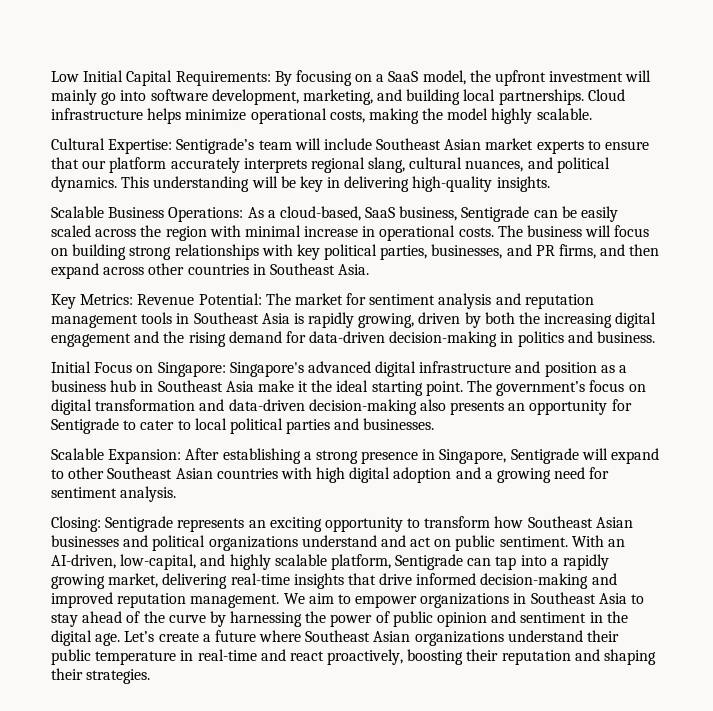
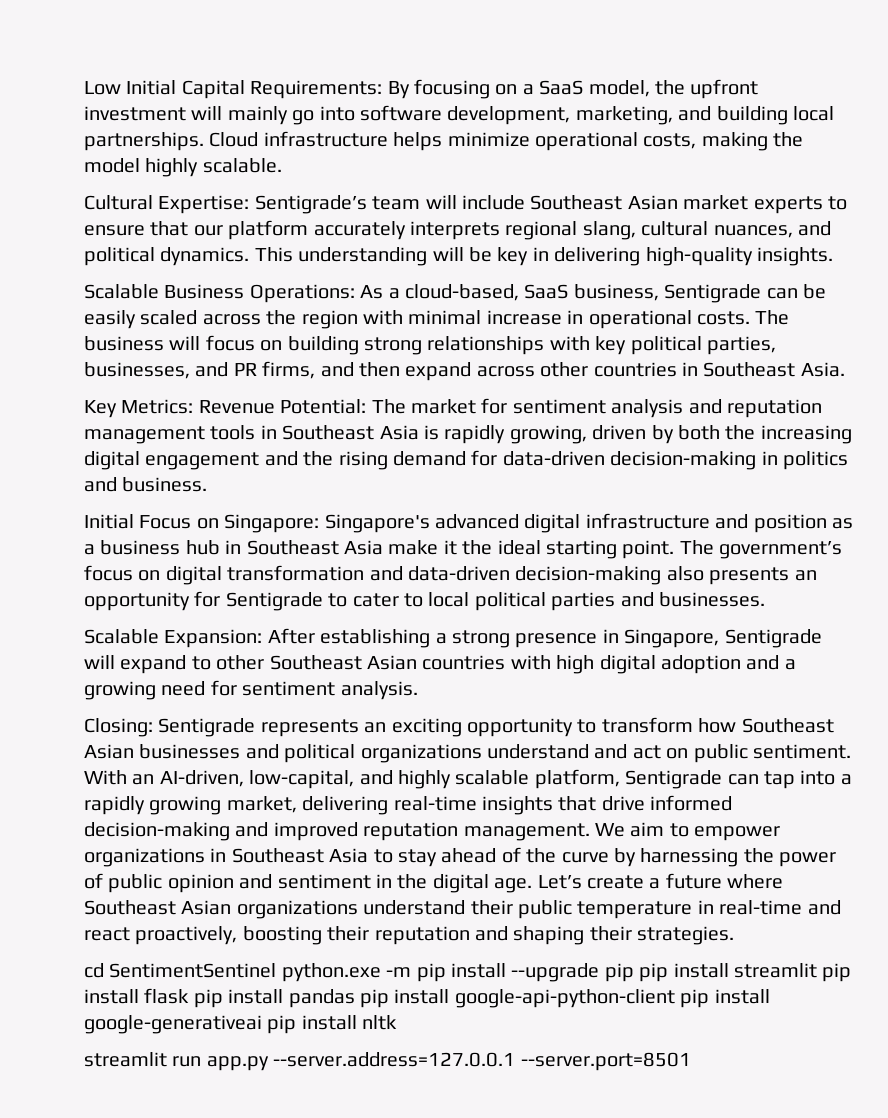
(151, 676) none -> [84,963,852,982] [84,988,770,1008] [84,1015,398,1034] [84,1052,691,1071] // cd SentimentSentinel python.exe -m pip install --upgrade pip pip install streamlit pip install flask pip install pandas pip install google-api-python-client pip install google-generativeai pip install nltk // streamlit run app.py --server.address=127.0.0.1 --server.port=8501

